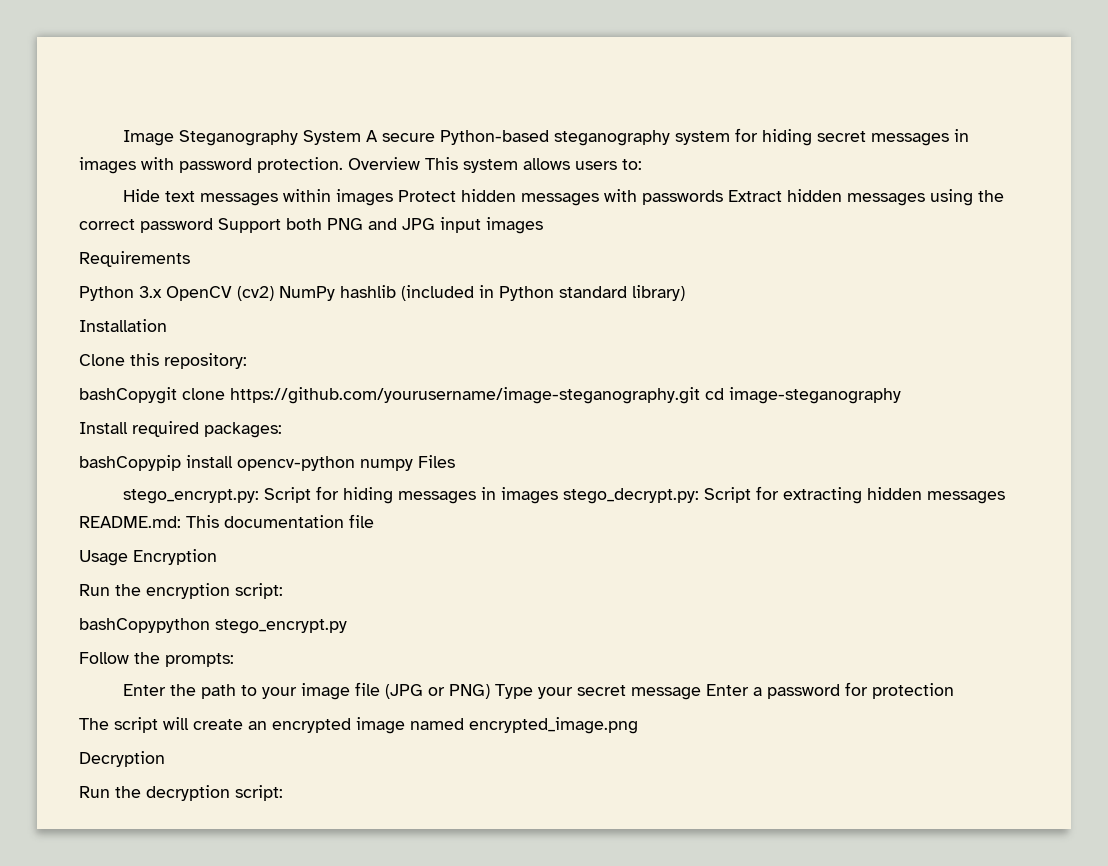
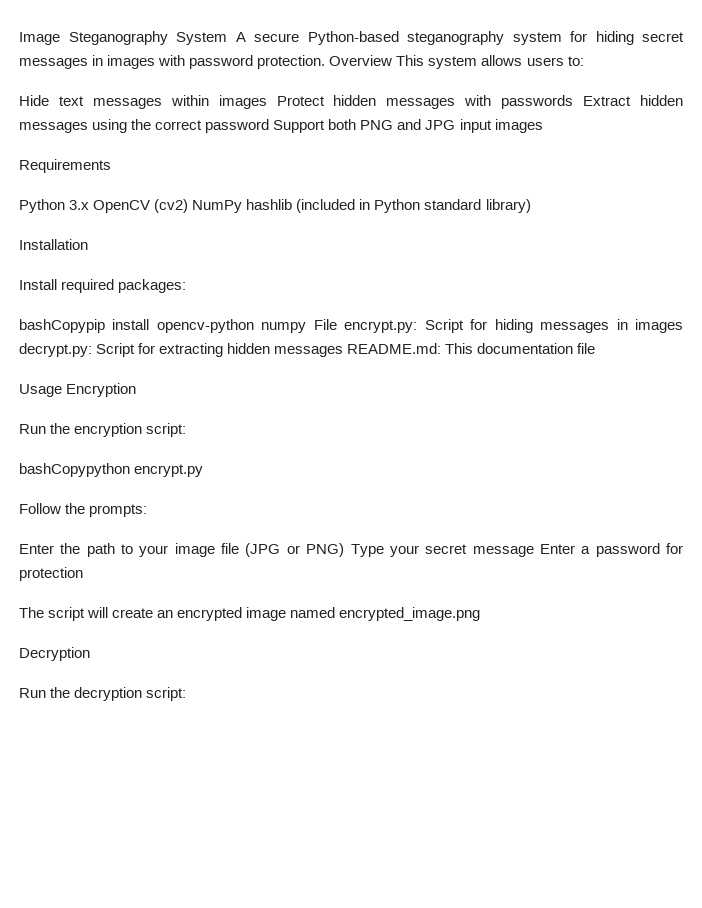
[79,353,247,369] [79,387,901,404] // Clone this repository: // bashCopygit clone https://github.com/yourusername/image-steganography.git cd image-steganography -> (88, 244) none
[418,455,455,468] [122,489,259,504] Files // stego_encrypt.py: -> [313,319,418,333] File encrypt.py:
[562,488,699,504] stego_decrypt.py: -> [19,343,92,357] decrypt.py:
[215,619,347,634] stego_encrypt.py -> [134,464,204,477] encrypt.py

